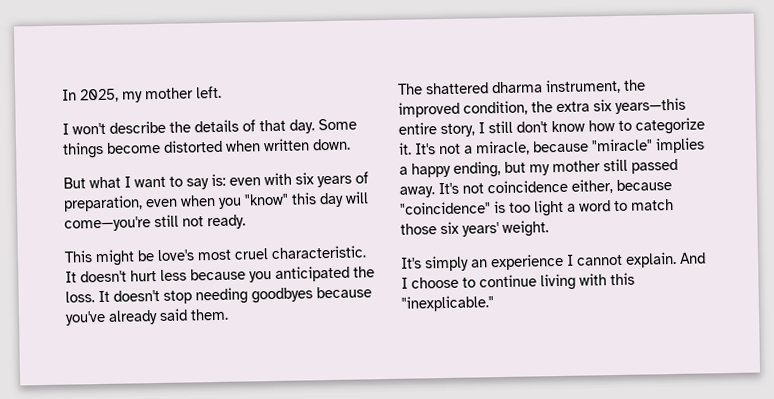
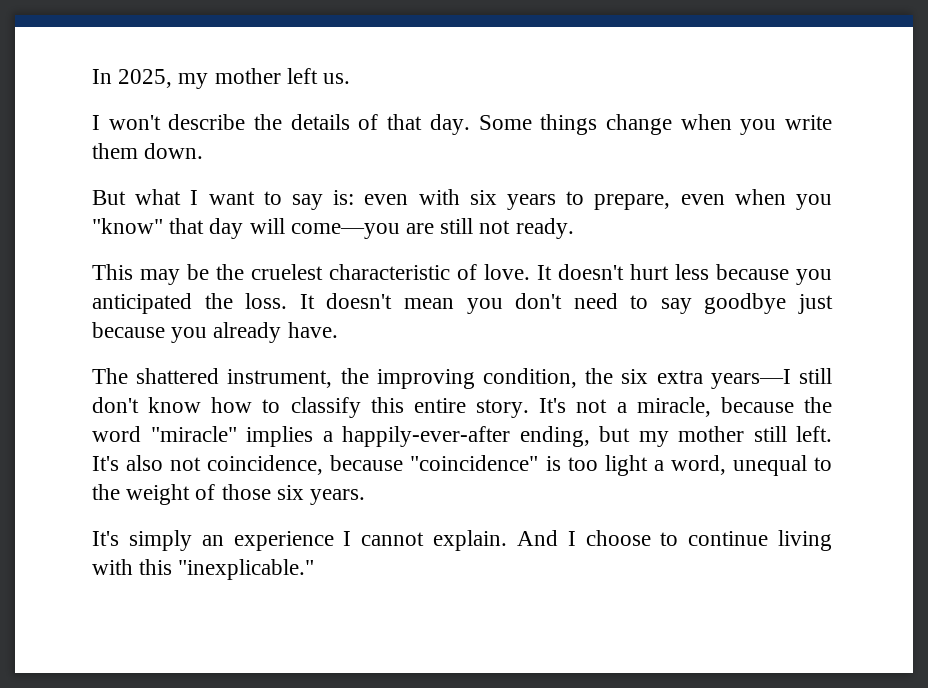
[195,85,222,99] left. -> [286,68,351,84] left us.
[106,138,310,154] become distorted when written -> [605,114,832,135] [92,143,138,159] change when you write them
[355,171,369,184] [63,195,143,212] of preparation, -> [566,191,671,210] to prepare,
[291,192,317,205] this -> [169,218,205,234] that
[64,216,151,232] come—you're -> [290,223,435,239] come—you are
[95,245,367,267] might be love's most cruel characteristic. -> [140,264,530,285] may be the cruelest characteristic of love.
[163,286,372,305] [65,308,229,326] stop needing goodbyes because you've already said them. -> [403,293,834,314] [92,322,338,343] mean you don't need to say goodbye just because you already have.
[491,81,543,94] dharma -> (220, 376) none
[398,101,460,118] improved -> [376,369,475,389] improving
[556,97,686,114] [398,122,485,138] extra six years—this entire story, I -> [621,369,791,389] six extra years—I
[635,117,705,135] [399,142,412,155] categorize it. -> [290,397,530,418] classify this entire story.
(589, 146) none -> [804,397,832,413] [92,426,141,442] the word
[411,162,451,178] happy -> [342,426,510,447] happily-ever-after
[631,158,678,174] [399,179,613,198] passed away. It's not coincidence either, -> [796,426,832,442] [92,455,324,475] left. It's also not coincidence,
[579,199,674,212] [400,220,549,237] word to match those six years' weight. -> [670,455,833,476] [92,484,366,505] word, unequal to the weight of those six years.

